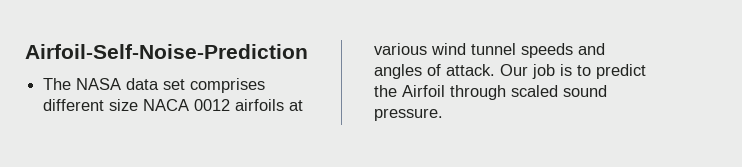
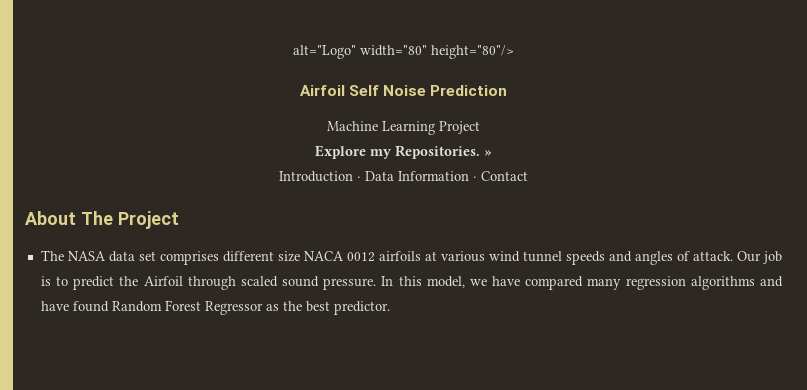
[25,44,308,59] Airfoil-Self-Noise-Prediction -> [293,45,514,59] [299,85,508,96] [327,121,480,135] [315,145,492,159] [279,171,528,182] [25,211,179,229] alt="Logo" width="80" height="80"/> // Airfoil Self Noise Prediction // Machine Learning Project // Explore my Repositories. » // Introduction · Data Information · Contact // About The Project
(444, 114) none -> [381,276,783,290] [40,300,390,315] In this model, we have compared many regression algorithms and have found Random Forest Regressor as the best predictor.

